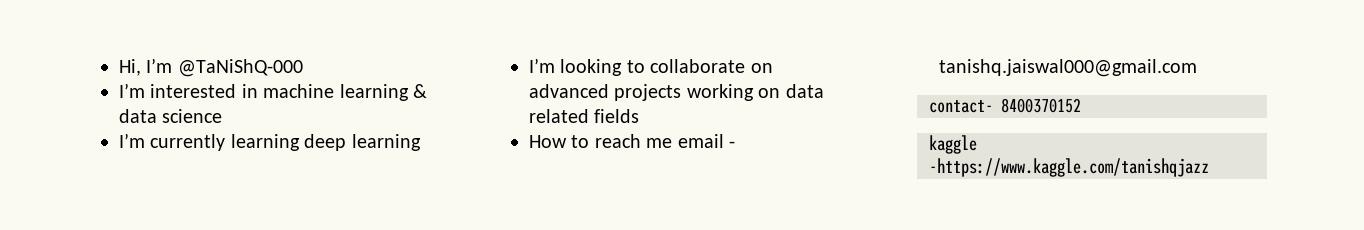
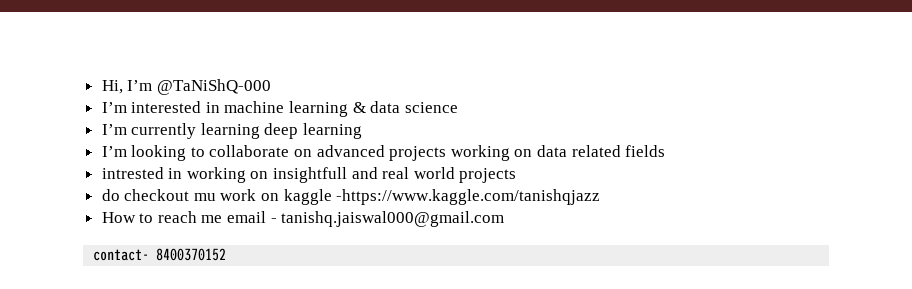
(640, 116) none -> [101,167,517,183] [101,189,601,205] // intrested in working on insightfull and real world projects // do checkout mu work on kaggle -https://www.kaggle.com/tanishqjazz
[929,135,977,154] [929,158,1209,177] // kaggle -https://www.kaggle.com/tanishqjazz -> (227, 254) none

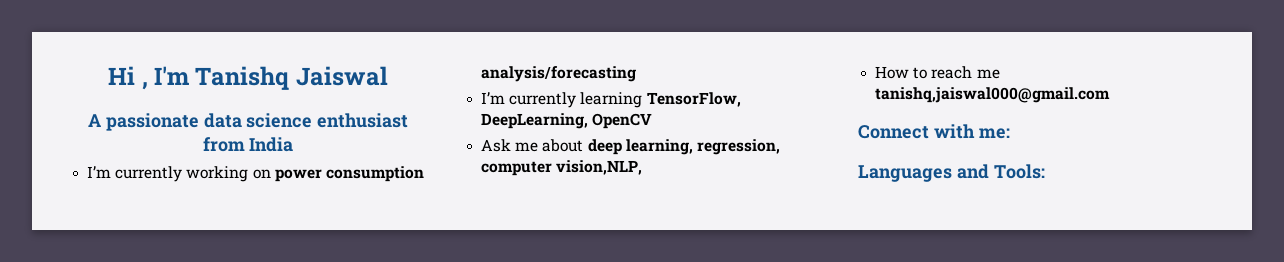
[101,79,271,95] [101,101,458,117] [101,123,363,139] [101,145,666,161] [101,167,517,183] [101,189,601,205] [101,211,505,227] [93,248,227,261] Hi, I’m @TaNiShQ-000 // I’m interested in machine learning & data science // I’m currently learning deep learning // I’m looking to collaborate on advanced projects working on data related fields // intrested in working on insightfull and real world projects // do checkout mu work on kaggle -https://www.kaggle.com/tanishqjazz // How to reach me email - tanishq.jaiswal000@gmail.com // contact- 8400370152 -> [108,66,388,90] [87,113,409,131] [202,137,294,152] [87,166,424,182] [481,66,637,82] [481,92,741,108] [481,113,653,129] [481,139,780,155] [481,160,643,176] [875,66,1000,79] [875,87,1111,103] [858,124,1010,139] [858,164,1045,182] Hi , I'm Tanishq Jaiswal // A passionate data science enthusiast from India // I’m currently working on power consumption analysis/forecasting // I’m currently learning TensorFlow, DeepLearning, OpenCV // Ask me about deep learning, regression, computer vision,NLP, // How to reach me tanishq,jaiswal000@gmail.com // Connect with me: // Languages and Tools:

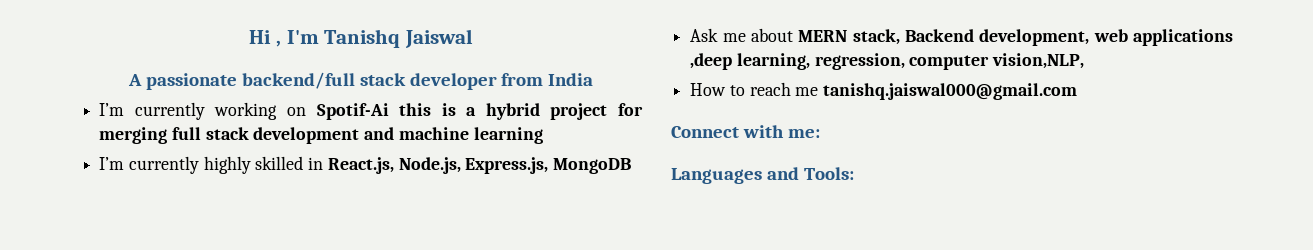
[203,113,409,128] data science enthusiast -> [241,72,497,90] backend/full stack developer
[274,166,424,182] [481,66,637,82] [481,92,741,108] [481,113,653,129] [481,139,622,155] power consumption analysis/forecasting // I’m currently learning TensorFlow, DeepLearning, OpenCV // Ask me about deep -> [316,103,643,120] [99,127,543,144] [99,156,632,174] [690,28,1233,46] [690,53,733,70] Spotif-Ai this is a hybrid project for merging full stack development and machine learning // I’m currently highly skilled in React.js, Node.js, Express.js, MongoDB // Ask me about MERN stack, Backend development, web applications ,deep
[875,87,1111,103] tanishq,jaiswal000@gmail.com -> [823,83,1078,100] tanishq.jaiswal000@gmail.com

